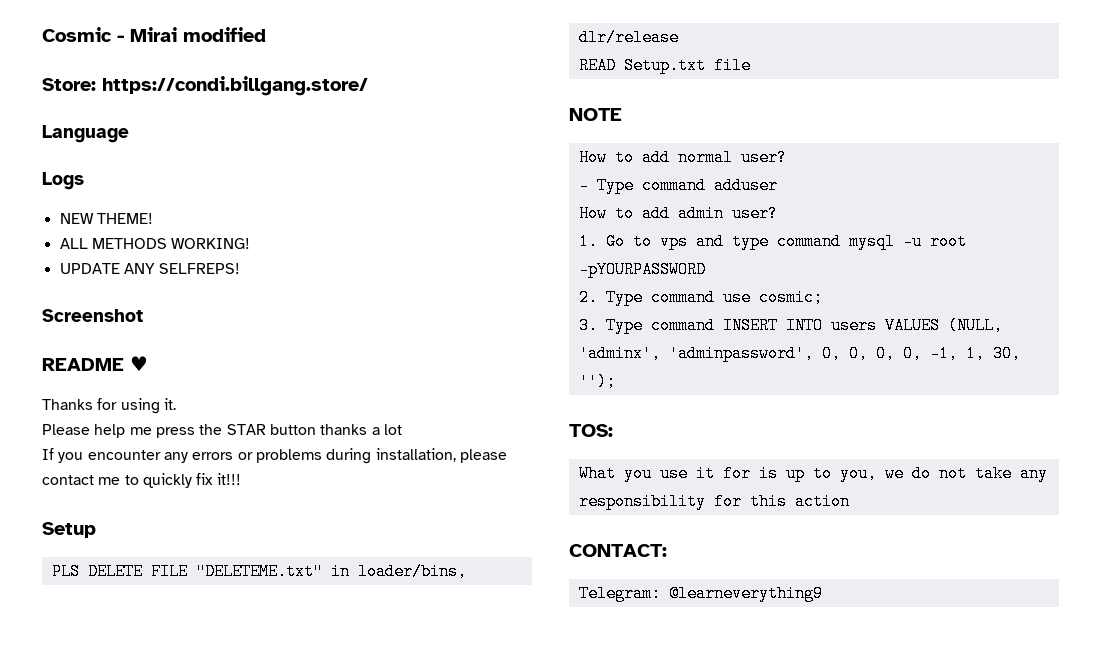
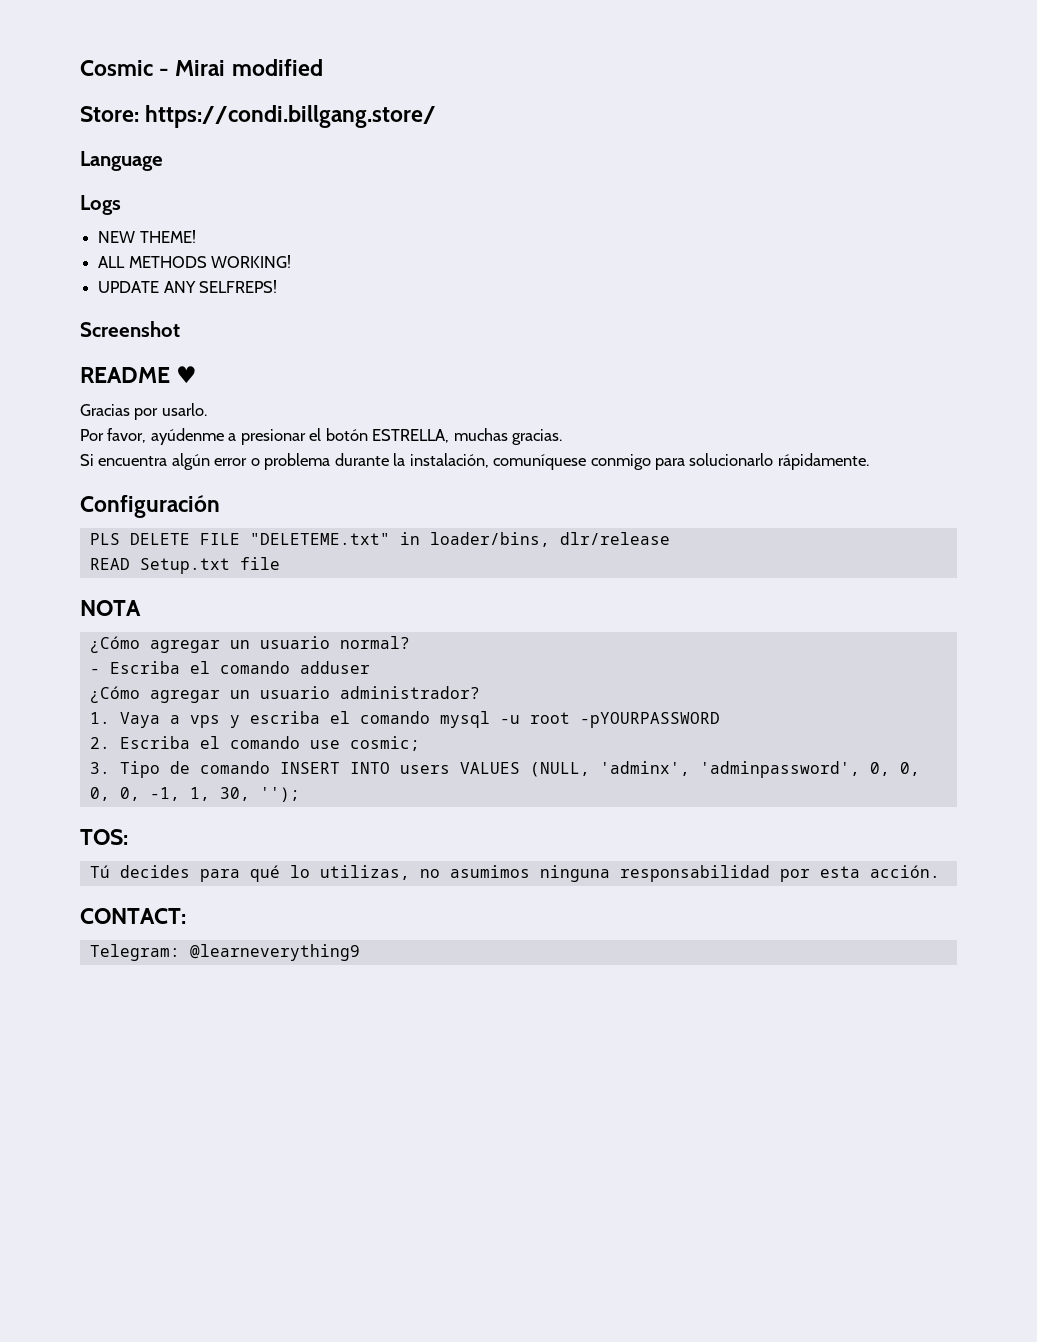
[42,398,176,414] [42,424,402,438] [42,448,507,464] [42,473,241,488] [42,522,96,538] Thanks for using it. // Please help me press the STAR button thanks a lot // If you encounter any errors or problems during installation, please contact me to quickly fix it!!! // Setup -> [80,403,207,420] [80,428,563,445] [80,453,869,470] [80,495,220,518] Gracias por usarlo. // Por favor, ayúdenme a presionar el botón ESTRELLA, muchas gracias. // Si encuentra algún error o problema durante la instalación, comuníquese conmigo para solucionarlo rápidamente. // Configuración
[569,108,622,121] [578,149,787,166] [578,177,778,194] [578,205,778,222] [578,233,841,250] NOTE // How to add normal user? // - Type command adduser // How to add admin user? // 1. Go to vps and type command -> [80,600,141,616] [89,636,410,653] [89,661,370,674] [89,686,480,703] [89,711,430,728] NOTA // ¿Cómo agregar un usuario normal? // - Escriba el comando adduser // ¿Cómo agregar un usuario administrador? // 1. Vaya a vps y escriba el comando
[605,289,715,306] Type command -> [119,736,300,749] Escriba el comando
[605,317,715,334] Type command -> [119,761,270,778] Tipo de comando
[578,465,1048,482] [578,493,850,510] What you use it for is up to you, we do not take any responsibility for this action -> [89,865,940,882] Tú decides para qué lo utilizas, no asumimos ninguna responsabilidad por esta acción.

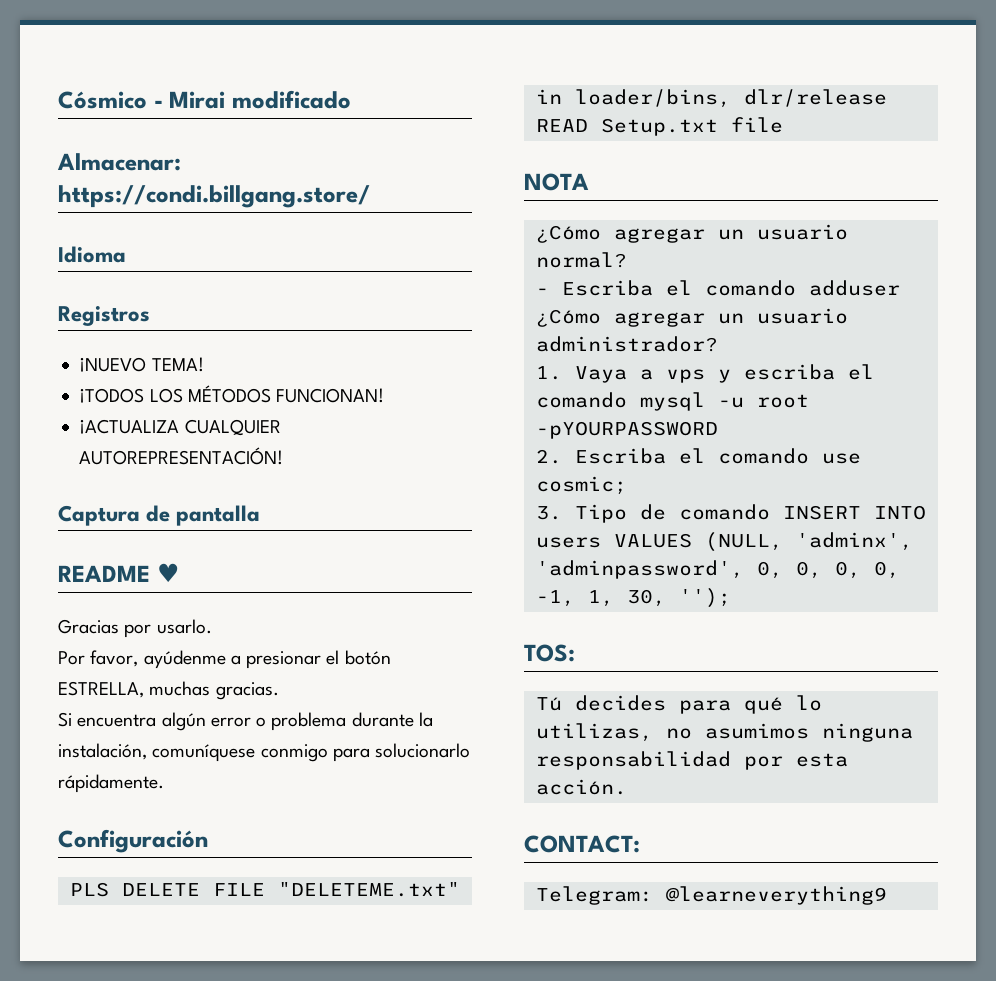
[80,60,153,76] Cosmic -> [58,91,147,109] Cósmico
[231,59,323,76] [80,106,139,122] modified // Store: -> [231,90,351,109] [57,153,181,171] modificado // Almacenar:
[80,151,163,171] [80,195,121,215] [98,230,196,243] [98,255,292,268] [98,280,278,293] [80,321,180,337] Language // Logs // NEW THEME! // ALL METHODS WORKING! // UPDATE ANY SELFREPS! // Screenshot -> [58,246,126,263] [58,306,150,326] [79,357,204,372] [79,385,385,403] [79,419,281,436] [79,447,284,465] [58,505,261,526] Idioma // Registros // ¡NUEVO TEMA! // ¡TODOS LOS MÉTODOS FUNCIONAN! // ¡ACTUALIZA CUALQUIER AUTOREPRESENTACIÓN! // Captura de pantalla

